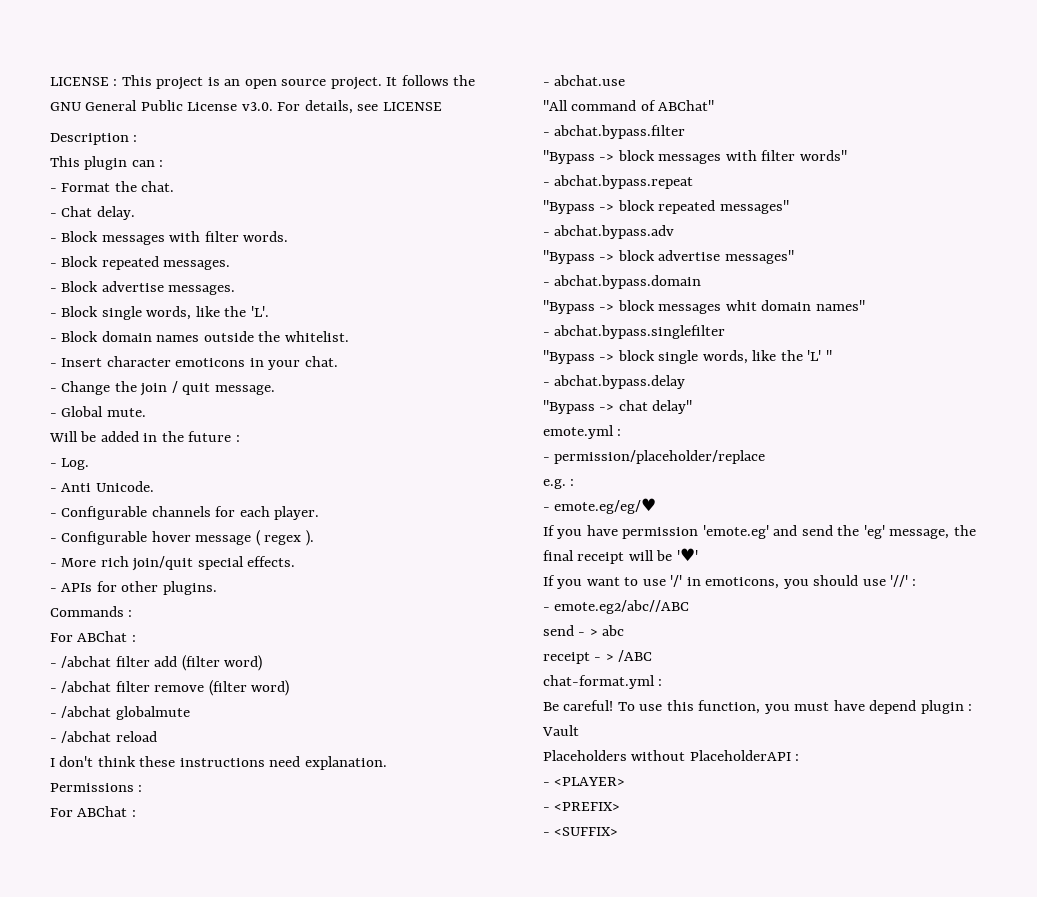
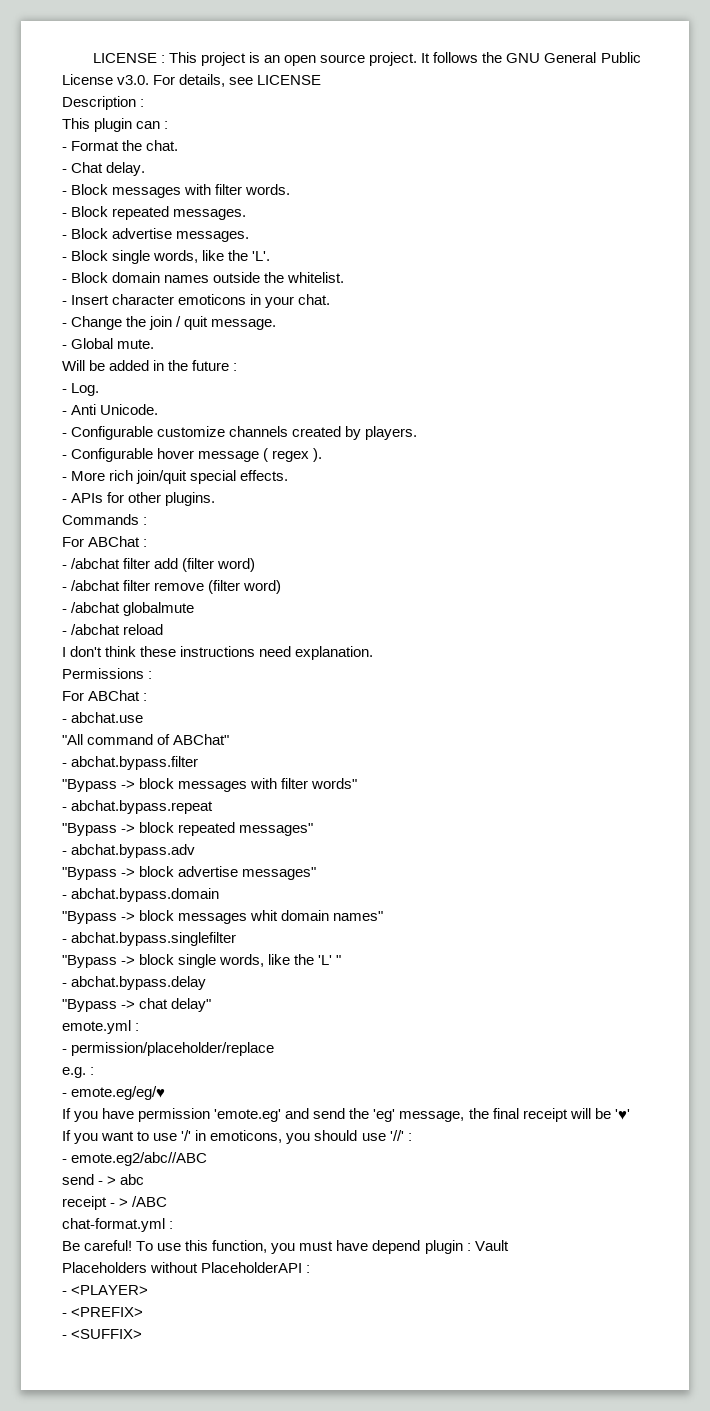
[151,506,320,520] channels for each player. -> [157,426,418,440] customize channels created by players.

